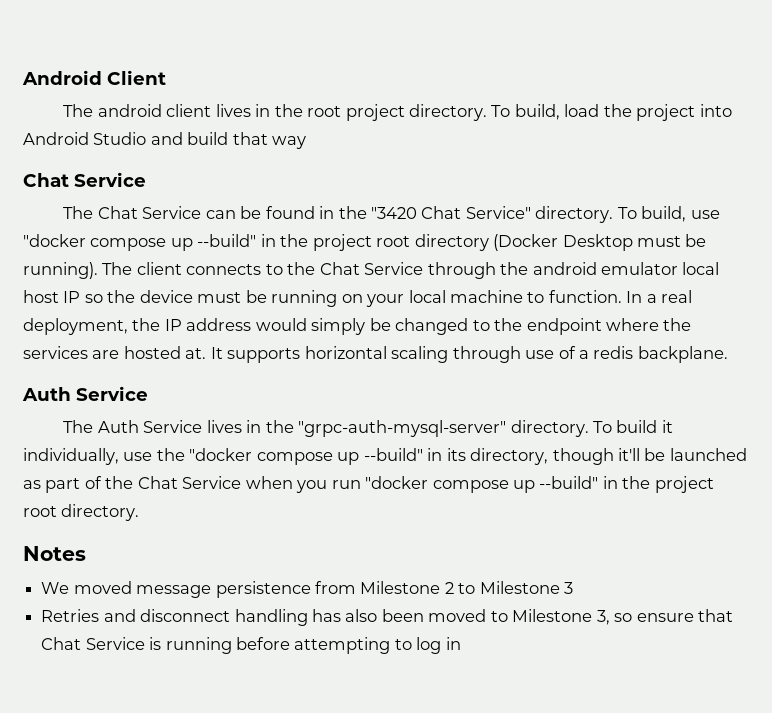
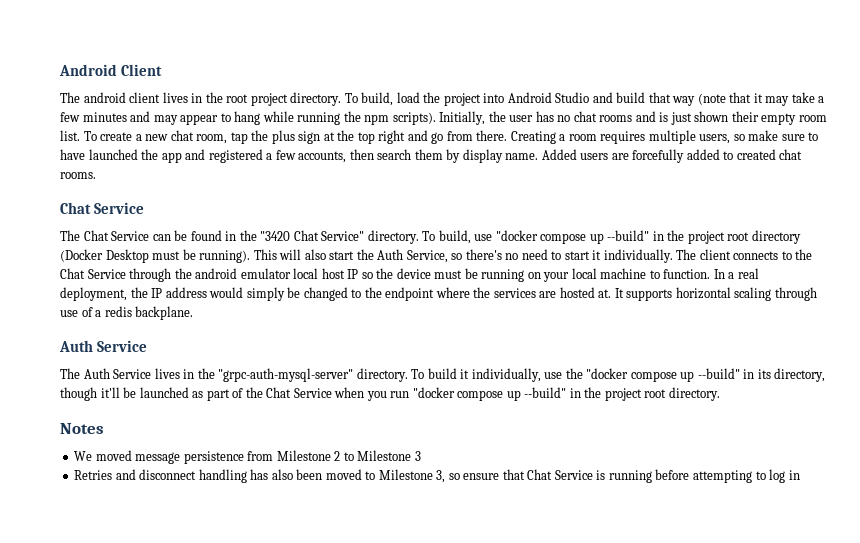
(307, 142) none -> [697,92,825,106] [60,111,827,125] [60,130,819,144] [60,149,803,163] [60,172,96,179] (note that it may take a few minutes and may appear to hang while running the npm scripts). Initially, the user has no chat rooms and is just shown their empty room list. To create a new chat room, tap the plus sign at the top right and go from there. Creating a room requires multiple users, so make sure to have launched the app and registered a few accounts, then search them by display name. Added users are forcefully added to created chat rooms.
(98, 270) none -> [253,249,673,263] This will also start the Auth Service, so there's no need to start it individually.

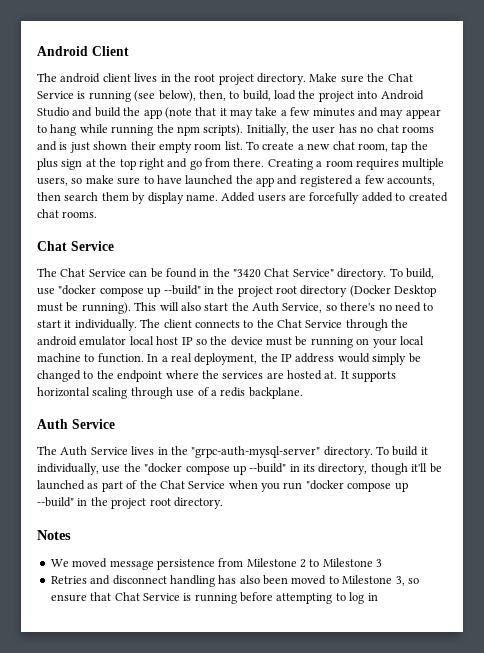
[344,93,358,103] To -> [309,73,413,83] [37,90,240,102] Make sure the Chat Service is running (see below), then, to
[648,92,696,106] that way -> [123,107,162,119] the app

